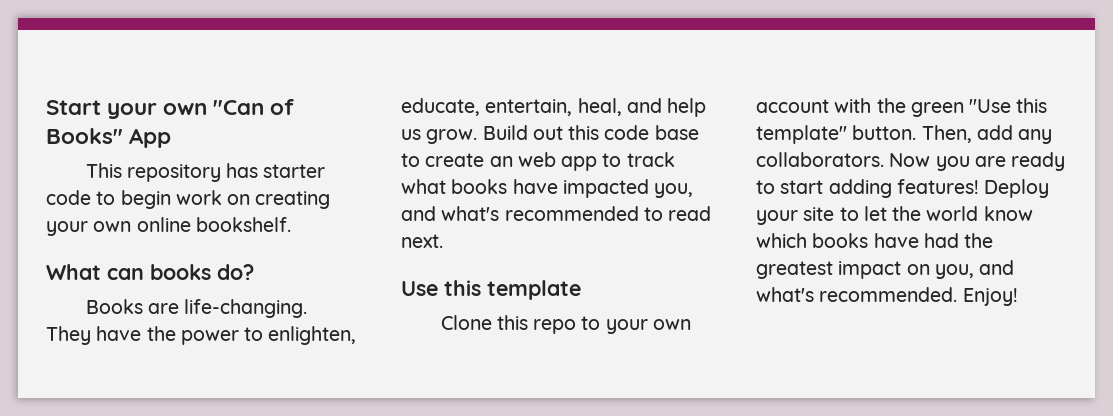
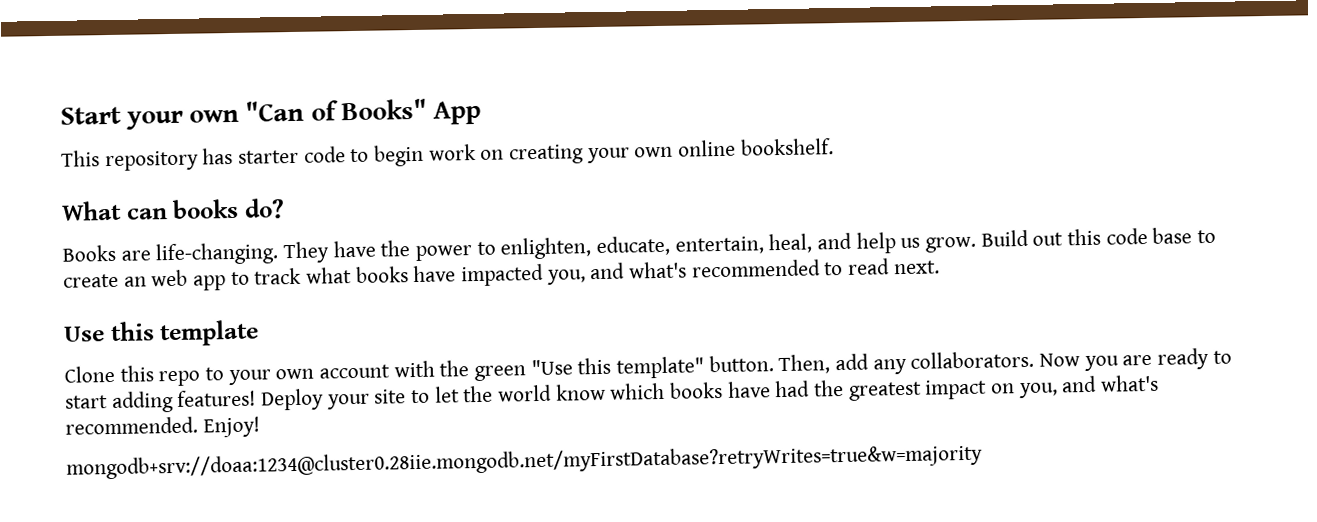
(1018, 297) none -> [66,443,983,480] // mongodb+srv://doaa:1234@cluster0.28iie.mongodb.net/myFirstDatabase?retryWrites=true&w=majority

